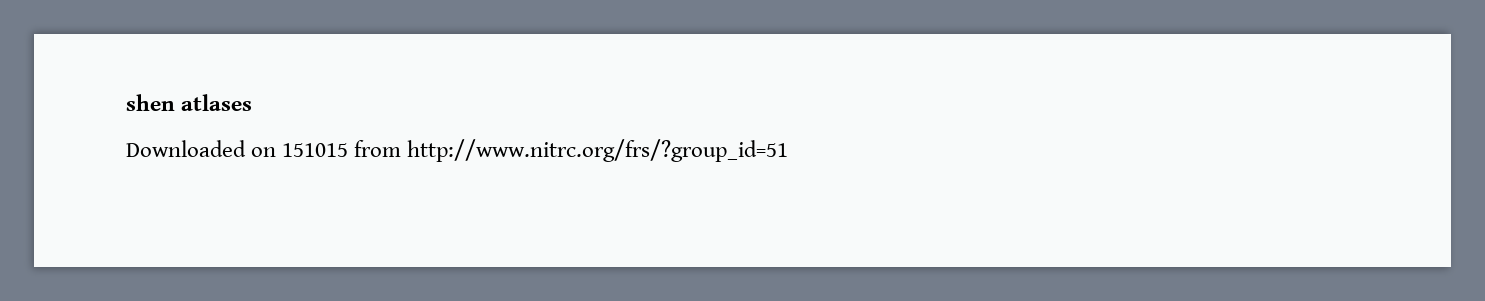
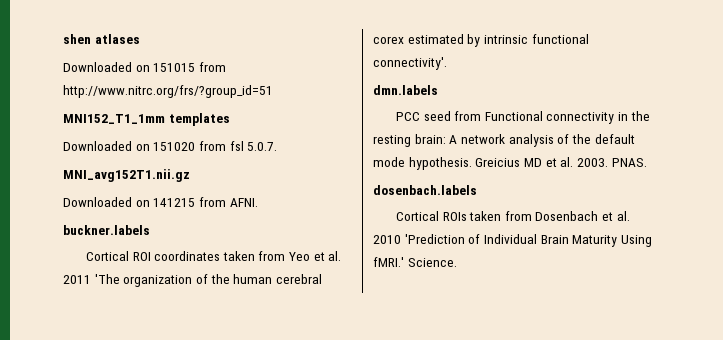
(789, 150) none -> [63,113,230,126] [63,141,278,151] [63,169,190,182] [63,197,258,207] [63,225,150,235] [85,251,342,261] [63,274,322,287] [373,34,589,47] [373,57,447,70] [373,85,438,95] [395,111,650,124] [373,134,635,147] [373,157,647,170] [373,185,477,195] [395,211,630,221] [373,234,652,247] [373,257,457,267] // MNI152_T1_1mm templates // Downloaded on 151020 from fsl 5.0.7. // MNI_avg152T1.nii.gz // Downloaded on 141215 from AFNI. // buckner.labels // Cortical ROI coordinates taken from Yeo et al. 2011 'The organization of the human cerebral corex estimated by intrinsic functional connectivity'. // dmn.labels // PCC seed from Functional connectivity in the resting brain: A network analysis of the default mode hypothesis. Greicius MD et al. 2003. PNAS. // dosenbach.labels // Cortical ROIs taken from Dosenbach et al. 2010 'Prediction of Individual Brain Maturity Using fMRI.' Science.

